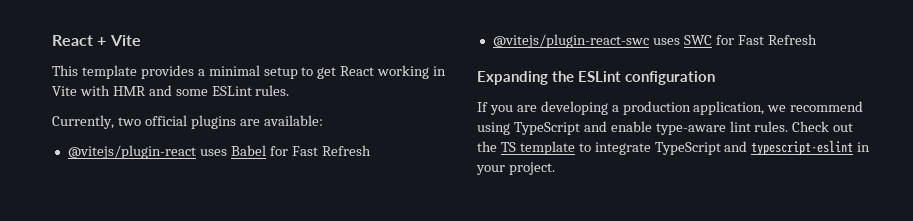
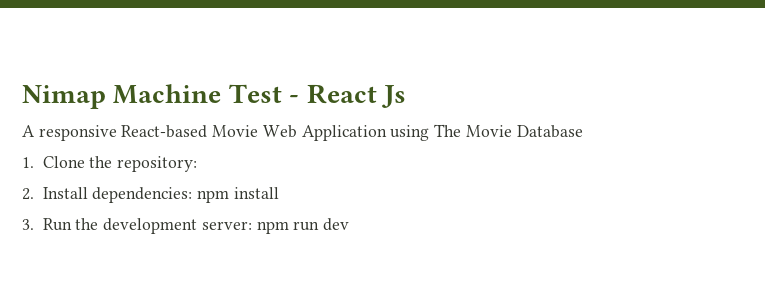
[52,35,141,46] [52,65,447,79] [52,85,290,96] [52,115,323,129] [67,145,371,159] [492,34,817,48] [477,71,716,85] [477,101,864,115] [477,121,854,135] [477,140,871,155] [476,162,555,175] React + Vite // This template provides a minimal setup to get React working in Vite with HMR and some ESLint rules. // Currently, two official plugins are available: // @vitejs/plugin-react uses Babel for Fast Refresh // @vitejs/plugin-react-swc uses SWC for Fast Refresh // Expanding the ESLint configuration // If you are developing a production application, we recommend using TypeScript and enable type-aware lint rules. Check out the TS template to integrate TypeScript and typescript-eslint in your project. -> [22,84,407,109] [22,124,583,141] [22,156,198,172] [22,187,279,203] [22,218,350,234] Nimap Machine Test - React Js // A responsive React-based Movie Web Application using The Movie Database // 1. Clone the repository: // 2. Install dependencies: npm install // 3. Run the development server: npm run dev

